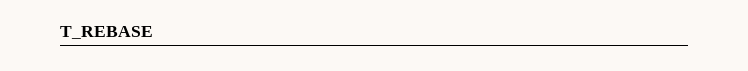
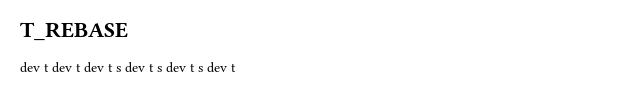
(153, 32) none -> [20,62,236,73] // dev t dev t dev t s dev t s dev t s dev t

